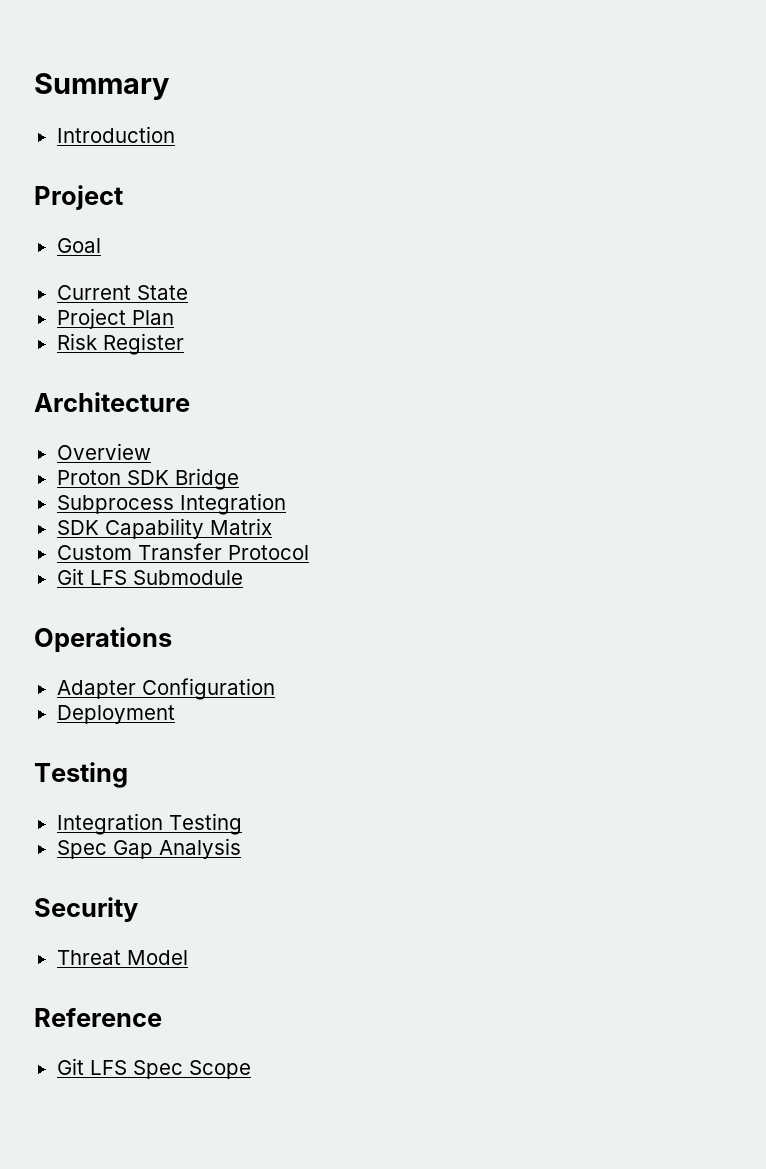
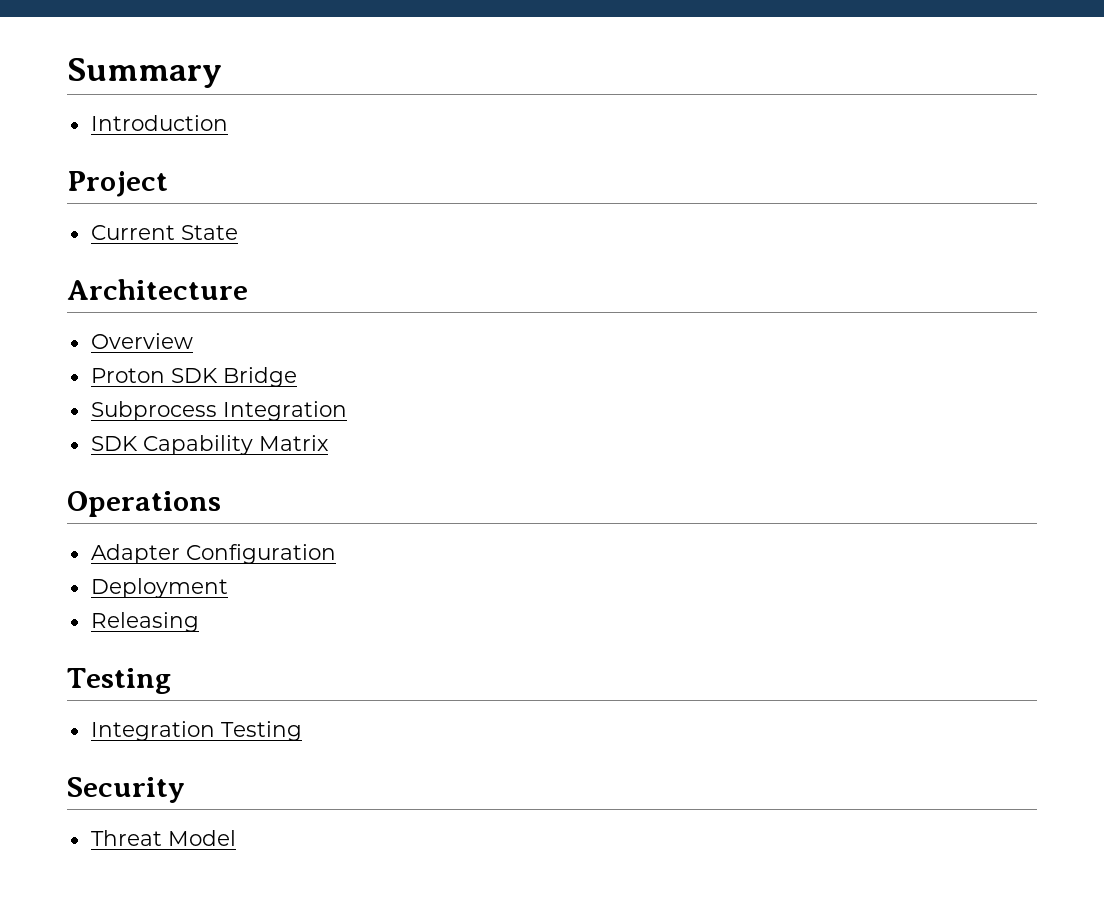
[56,238,101,253] // Goal -> (168, 184) none
[56,308,174,329] [56,333,184,355] // Project Plan // Risk Register -> (238, 232) none
[56,543,309,560] [56,568,243,585] // Custom Transfer Protocol // Git LFS Submodule -> (329, 443) none
(175, 714) none -> [90,612,199,632] // Releasing
[56,838,241,859] // Spec Gap Analysis -> (302, 731) none
[34,1008,162,1027] [56,1058,251,1079] // Reference // Git LFS Spec Scope -> (236, 838) none

